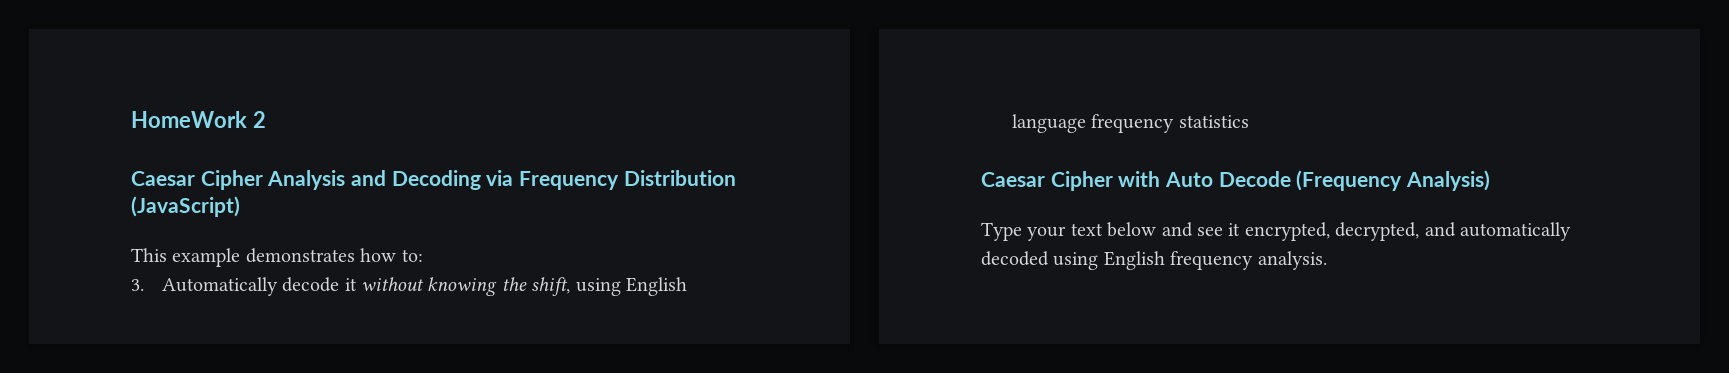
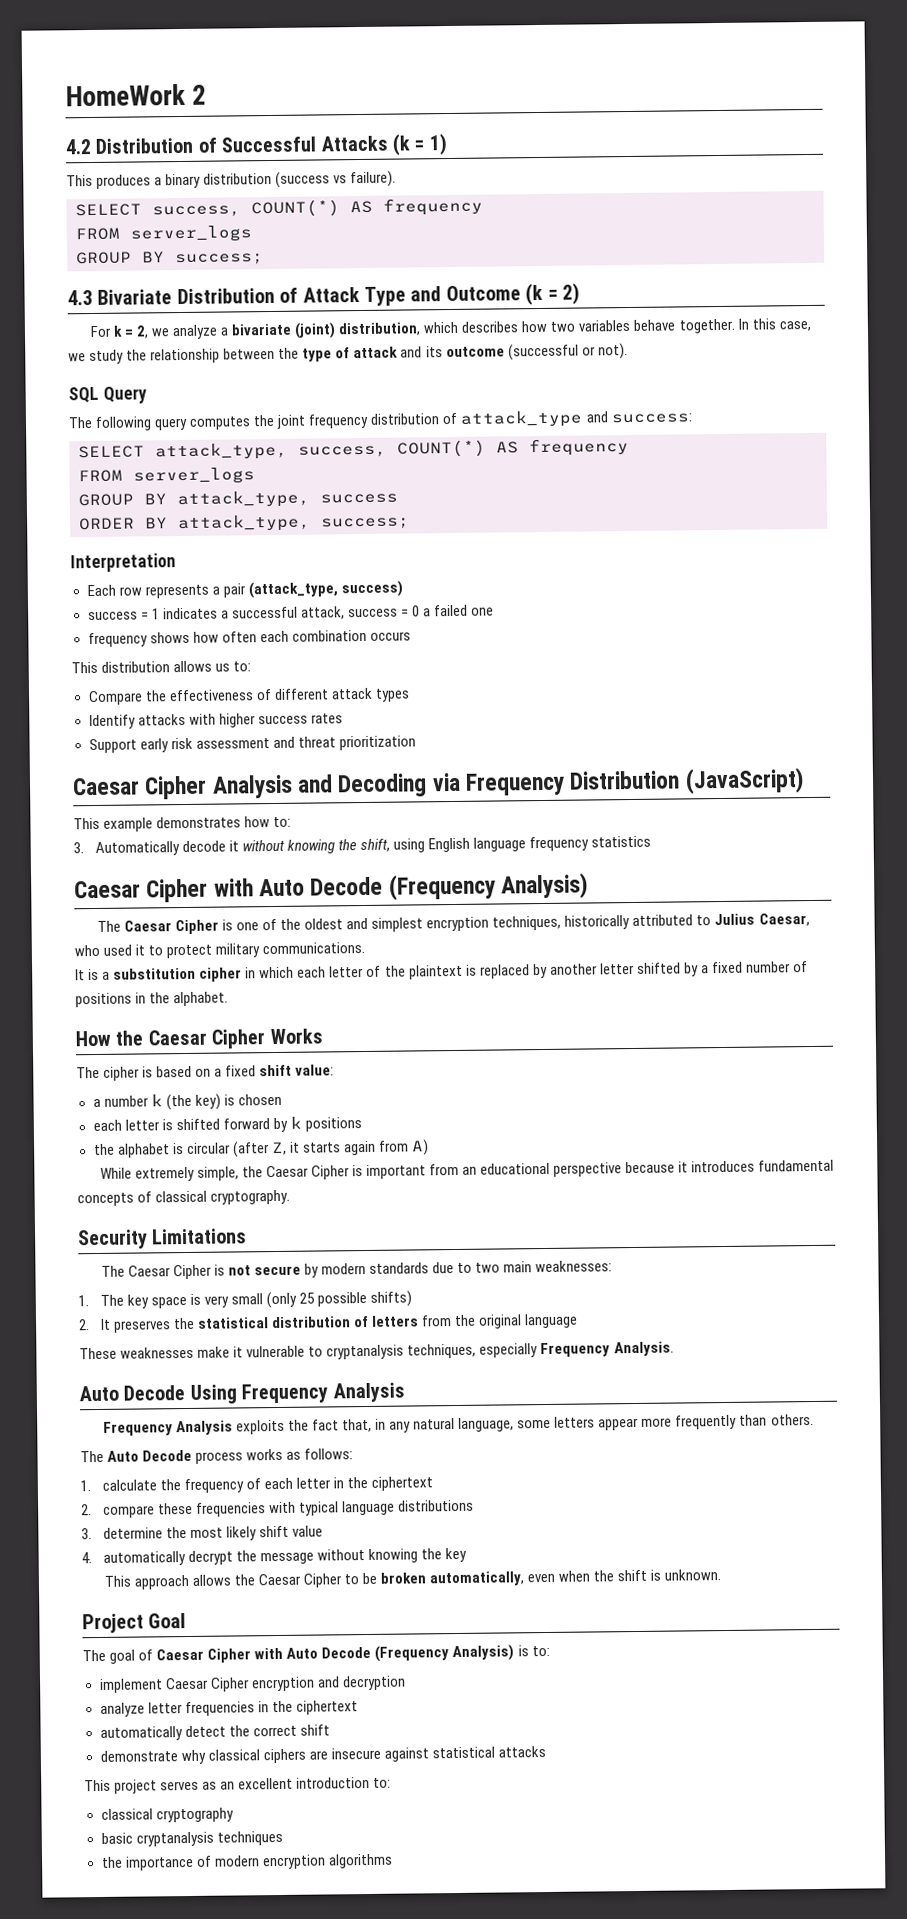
(266, 119) none -> [65,133,448,156] [66,170,397,189] [75,197,483,218] [75,225,252,243] [76,251,264,266] [67,282,580,306] [89,318,812,340] [68,343,628,365] [68,386,147,404] [68,410,693,431] [78,438,629,461] [78,467,255,485] [78,490,398,509] [79,514,410,533] [70,553,176,573] [86,580,403,599] [87,604,495,621] [87,629,411,648] [71,660,252,674] [87,687,410,706] [88,713,343,730] [88,735,416,754] // 4.2 Distribution of Successful Attacks (k = 1) // This produces a binary distribution (success vs failure). // SELECT success, COUNT(*) AS frequency // FROM server_logs // GROUP BY success; // 4.3 Bivariate Distribution of Attack Type and Outcome (k = 2) // For k = 2, we analyze a bivariate (joint) distribution, which describes how two variables behave together. In this case, we study the relationship between the type of attack and its outcome (successful or not). // SQL Query // The following query computes the joint frequency distribution of attack_type and success: // SELECT attack_type, success, COUNT(*) AS frequency // FROM server_logs // GROUP BY attack_type, success // ORDER BY attack_type, success; // Interpretation // Each row represents a pair (attack_type, success) // success = 1 indicates a successful attack, success = 0 a failed one // frequency shows how often each combination occurs // This distribution allows us to: // Compare the effectiveness of different attack types // Identify attacks with higher success rates // Support early risk assessment and threat prioritization
[981,222,1571,241] [981,251,1327,270] Type your text below and see it encrypted, decrypted, and automatically decoded using English frequency analysis. -> [96,913,810,935] [74,941,366,959] [75,961,809,982] [75,991,229,1008] [75,1028,323,1049] [76,1064,335,1081] [92,1093,282,1111] [92,1116,362,1133] [93,1139,430,1158] [99,1159,835,1182] [77,1189,291,1207] [78,1228,248,1250] [100,1260,613,1280] [78,1290,413,1309] [78,1313,579,1333] [79,1341,674,1360] [79,1382,405,1404] [102,1414,814,1436] [80,1448,354,1464] [80,1476,434,1494] [81,1499,475,1518] [81,1525,324,1541] [81,1547,468,1566] [103,1569,722,1590] [82,1613,187,1634] [82,1644,550,1664] [99,1675,406,1694] [99,1700,358,1718] [99,1724,330,1742] [99,1746,546,1765] [84,1776,392,1794] [100,1807,234,1823] [100,1830,283,1847] [101,1853,393,1871] The Caesar Cipher is one of the oldest and simplest encryption techniques, historically attributed to Julius Caesar, who used it to protect military communications. // It is a substitution cipher in which each letter of the plaintext is replaced by another letter shifted by a fixed number of positions in the alphabet. // How the Caesar Cipher Works // The cipher is based on a fixed shift value: // a number k (the key) is chosen // each letter is shifted forward by k positions // the alphabet is circular (after Z, it starts again from A) // While extremely simple, the Caesar Cipher is important from an educational perspective because it introduces fundamental concepts of classical cryptography. // Security Limitations // The Caesar Cipher is not secure by modern standards due to two main weaknesses: // 1. The key space is very small (only 25 possible shifts) // 2. It preserves the statistical distribution of letters from the original language // These weaknesses make it vulnerable to cryptanalysis techniques, especially Frequency Analysis. // Auto Decode Using Frequency Analysis // Frequency Analysis exploits the fact that, in any natural language, some letters appear more frequently than others. // The Auto Decode process works as follows: // 1. calculate the frequency of each letter in the ciphertext // 2. compare these frequencies with typical language distributions // 3. determine the most likely shift value // 4. automatically decrypt the message without knowing the key // This approach allows the Caesar Cipher to be broken automatically, even when the shift is unknown. // Project Goal // The goal of Caesar Cipher with Auto Decode (Frequency Analysis) is to: // implement Caesar Cipher encryption and decryption // analyze letter frequencies in the ciphertext // automatically detect the correct shift // demonstrate why classical ciphers are insecure against statistical attacks // This project serves as an excellent introduction to: // classical cryptography // basic cryptanalysis techniques // the importance of modern encryption algorithms

